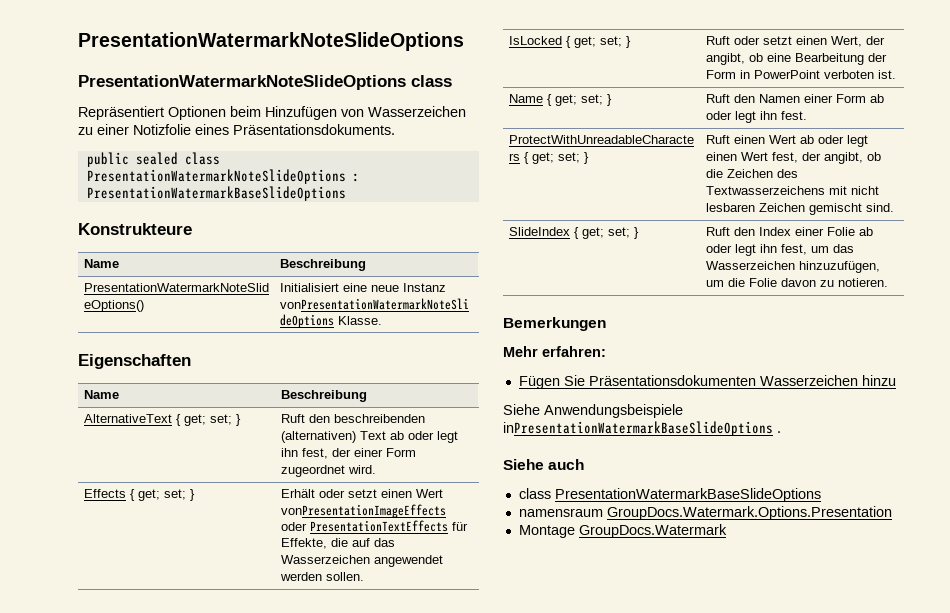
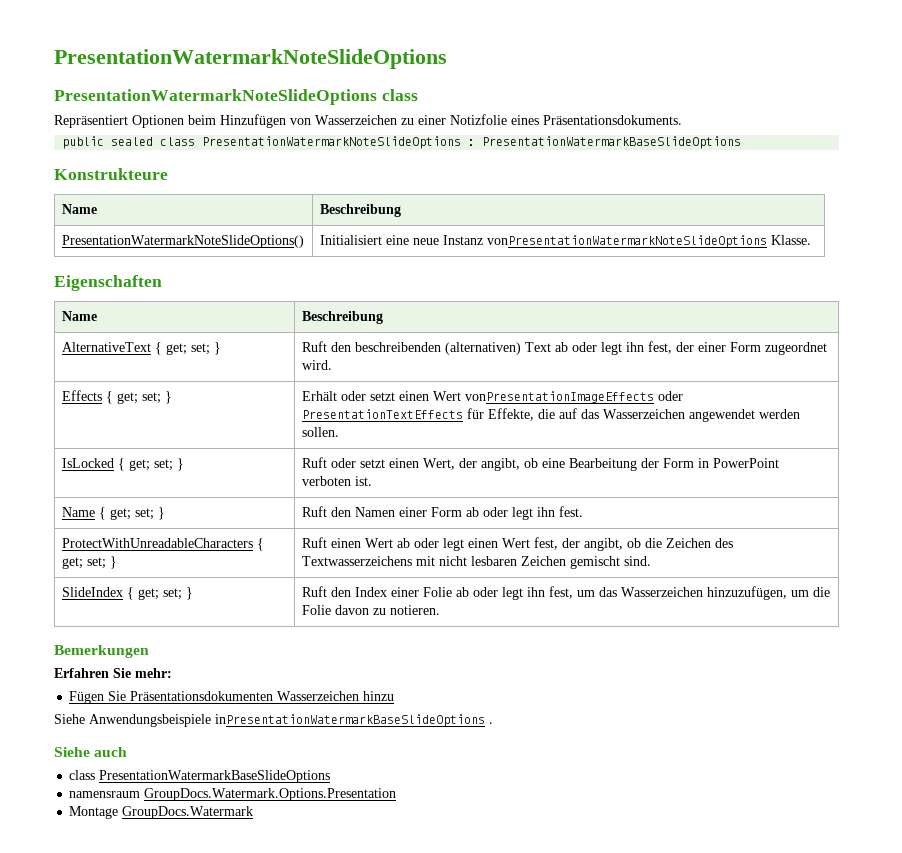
[503,346,606,357] Mehr erfahren: -> [54,668,172,678] Erfahren Sie mehr:

